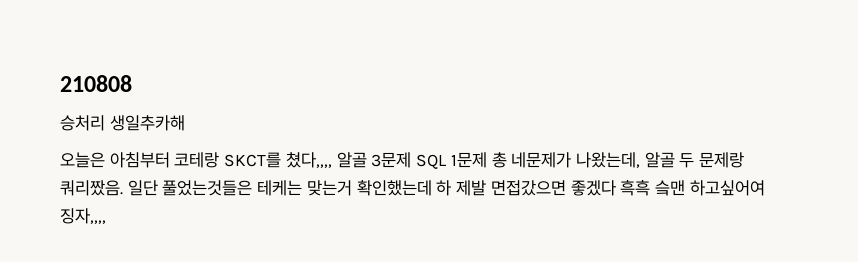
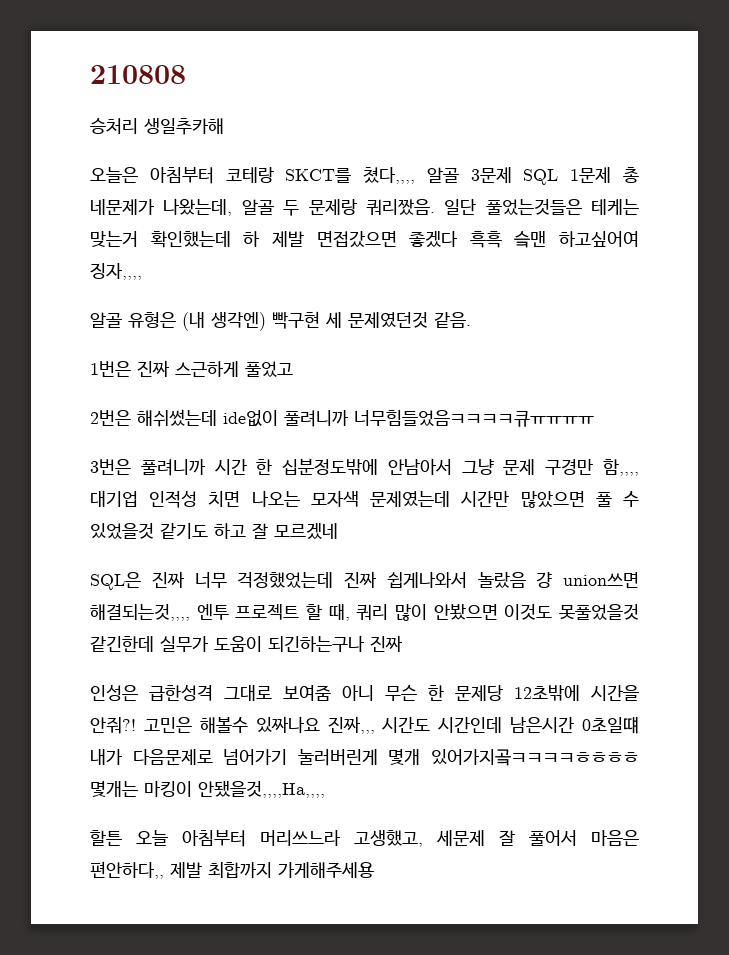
(106, 216) none -> [90,311,471,331] [90,360,293,378] [90,409,594,427] [90,458,639,476] [90,490,639,508] [90,523,338,540] [90,571,639,590] [90,603,639,621] [90,635,403,652] [90,684,639,701] [90,716,639,734] [90,749,639,766] [90,781,325,798] [90,830,639,847] [90,861,374,879] // 알골 유형은 (내 생각엔) 빡구현 세 문제였던것 같음. // 1번은 진짜 스근하게 풀었고 // 2번은 해쉬썼는데 ide없이 풀려니까 너무힘들었음ㅋㅋㅋㅋ큐ㅠㅠㅠㅠ // 3번은 풀려니까 시간 한 십분정도밖에 안남아서 그냥 문제 구경만 함,,,, 대기업 인적성 치면 나오는 모자색 문제였는데 시간만 많았으면 풀 수 있었을것 같기도 하고 잘 모르겠네 // SQL은 진짜 너무 걱정했었는데 진짜 쉽게나와서 놀랐음 걍 union쓰면 해결되는것,,,, 엔투 프로젝트 할 때, 쿼리 많이 안봤으면 이것도 못풀었을것 같긴한데 실무가 도움이 되긴하는구나 진짜 // 인성은 급한성격 그대로 보여줌 아니 무슨 한 문제당 12초밖에 시간을 안줘?! 고민은 해볼수 있짜나요 진짜,,, 시간도 시간인데 남은시간 0초일떄 내가 다음문제로 넘어가기 눌러버린게 몇개 있어가지곸ㅋㅋㅋㅋㅎㅎㅎㅎ 몇개는 마킹이 안됐을것,,,,Ha,,,, // 할튼 오늘 아침부터 머리쓰느라 고생했고, 세문제 잘 풀어서 마음은 편안하다,, 제발 최합까지 가게해주세용

